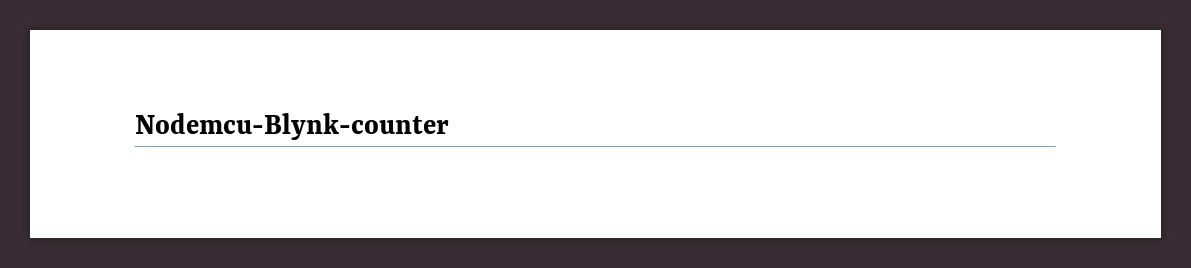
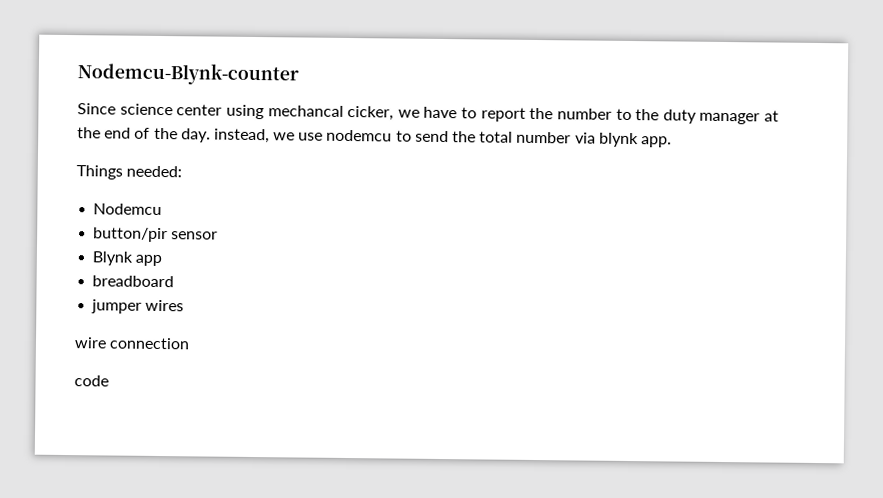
(449, 126) none -> [77,103,779,125] [77,127,672,148] [76,165,183,180] [93,203,163,216] [93,227,219,243] [92,251,163,267] [92,275,175,288] [91,299,185,314] [74,337,191,350] [74,375,109,387] // Since science center using mechancal cicker, we have to report the number to the duty manager at the end of the day. instead, we use nodemcu to send the total number via blynk app. // Things needed: // Nodemcu // button/pir sensor // Blynk app // breadboard // jumper wires // wire connection // code

